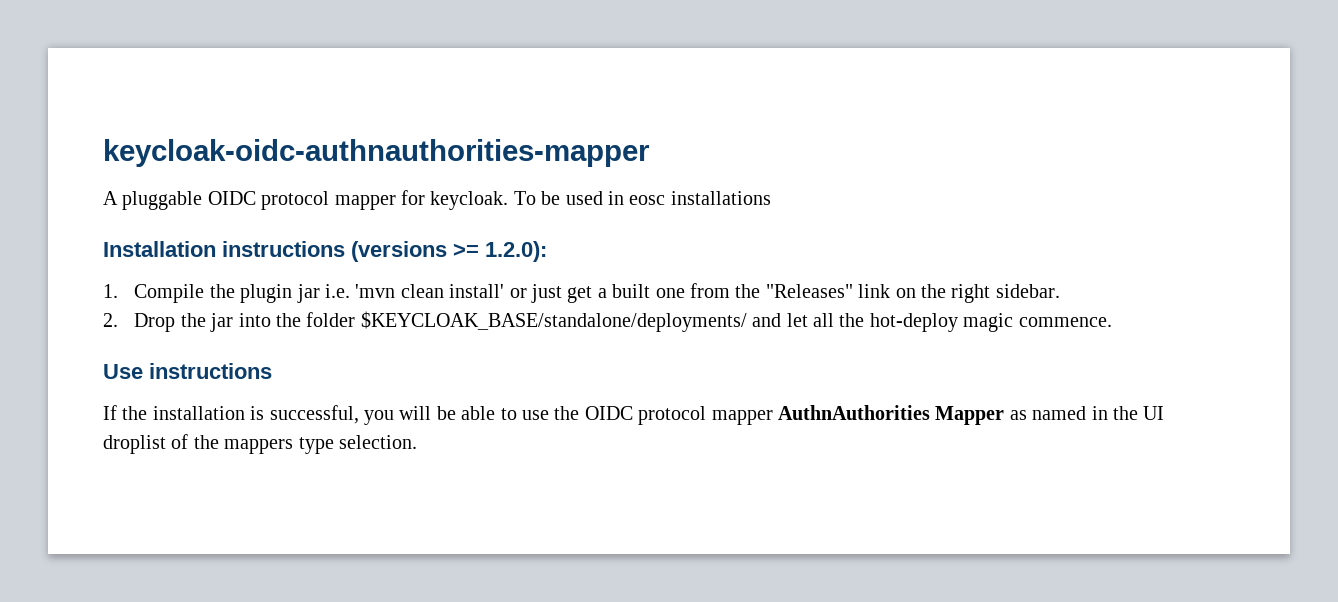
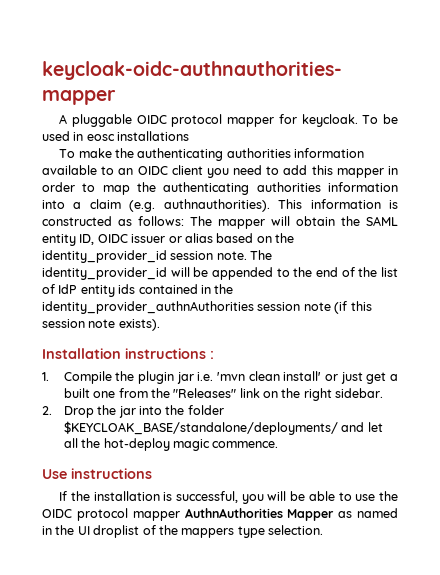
(771, 198) none -> [59,148,365,161] [42,165,399,178] [42,182,398,195] [42,199,398,212] [42,216,398,229] [42,233,294,246] [42,250,273,263] [42,267,398,280] [42,284,234,297] [42,301,372,314] [42,319,160,331] // To make the authenticating authorities information available to an OIDC client you need to add this mapper in order to map the authenticating authorities information into a claim (e.g. authnauthorities). This information is constructed as follows: The mapper will obtain the SAML entity ID, OIDC issuer or alias based on the identity_provider_id session note. The identity_provider_id will be appended to the end of the list of IdP entity ids contained in the identity_provider_authnAuthorities session note (if this session note exists).
[351,241,547,262] (versions >= 1.2.0): -> [210,351,214,359] :

